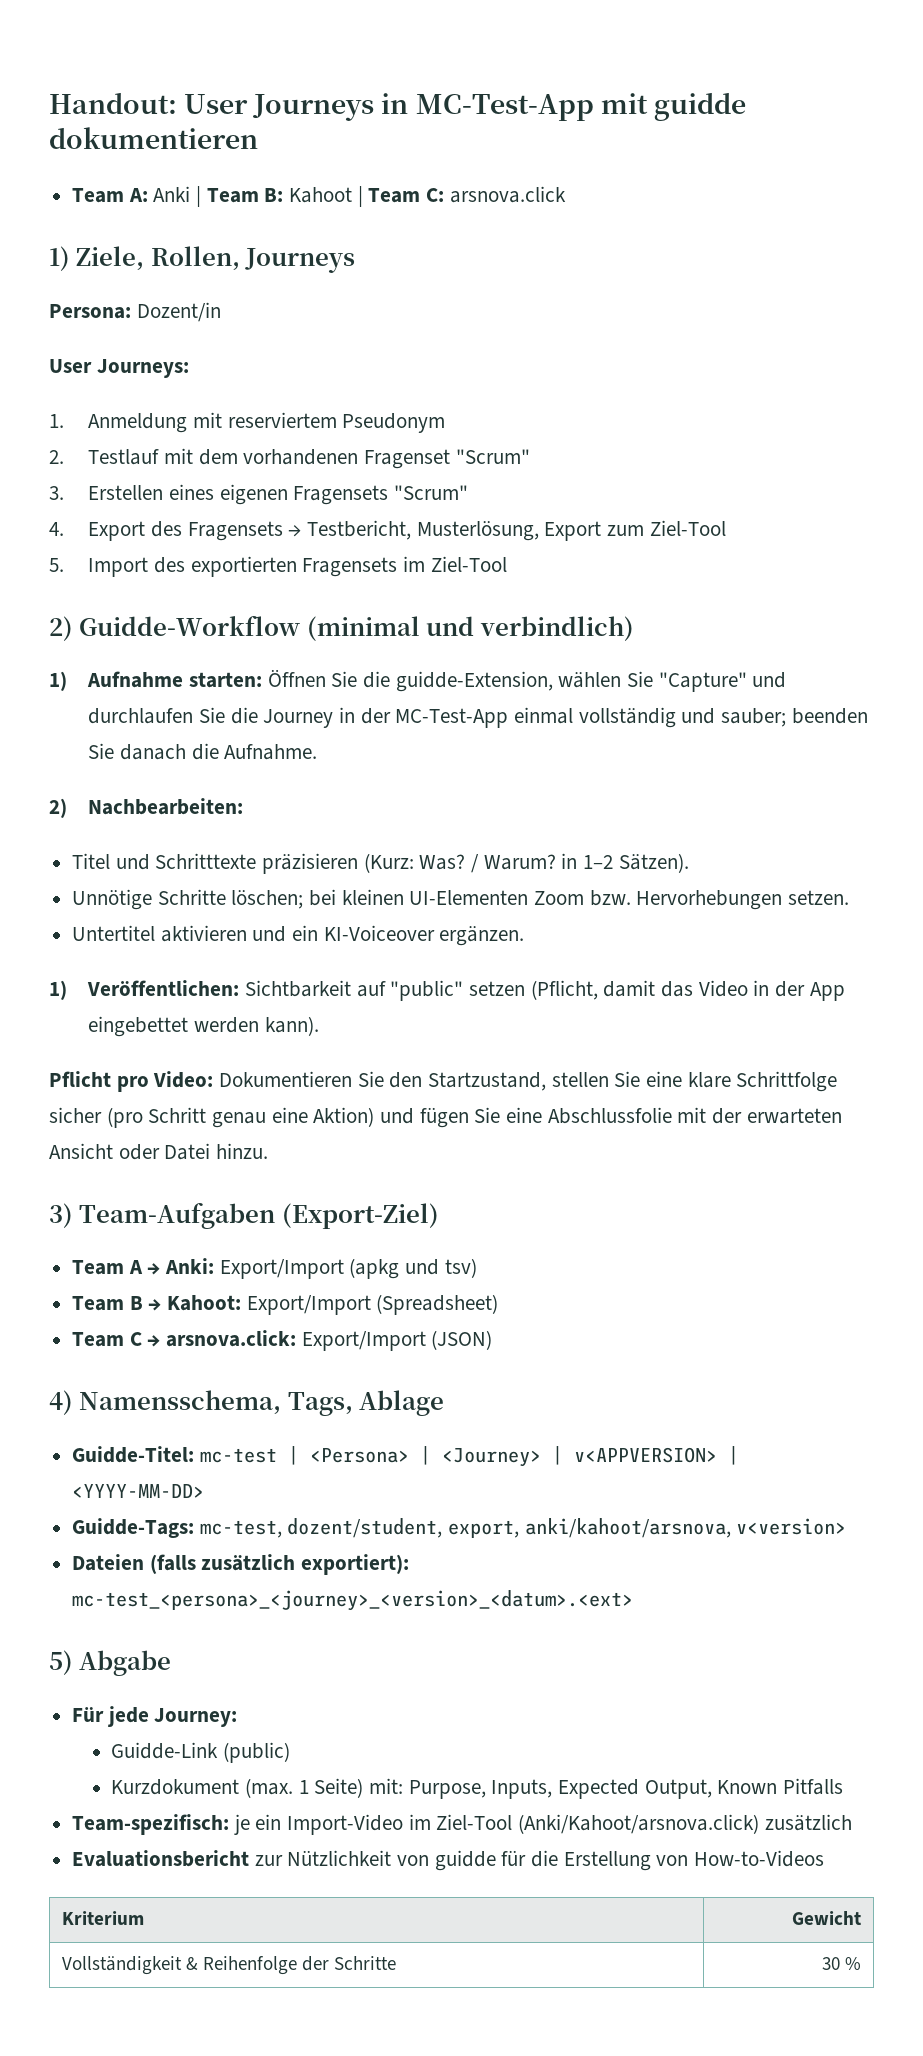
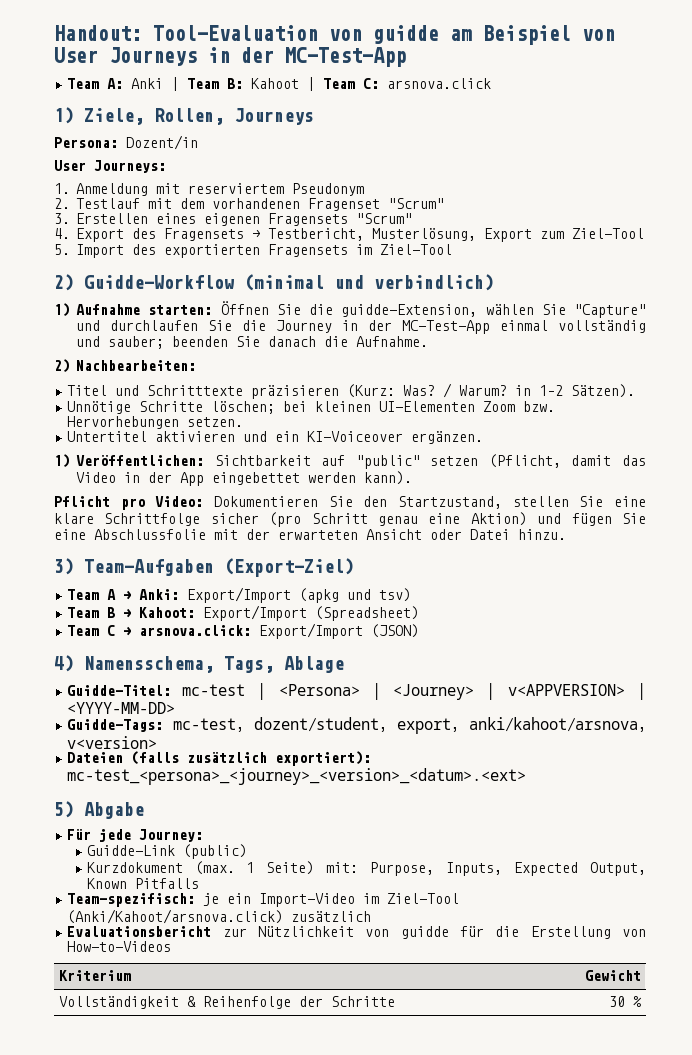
(177, 103) none -> [153,25,615,45] Tool-Evaluation von guidde am Beispiel von
[415,92,746,121] [49,127,258,149] MC-Test-App mit guidde dokumentieren -> [241,47,406,67] der MC-Test-App

